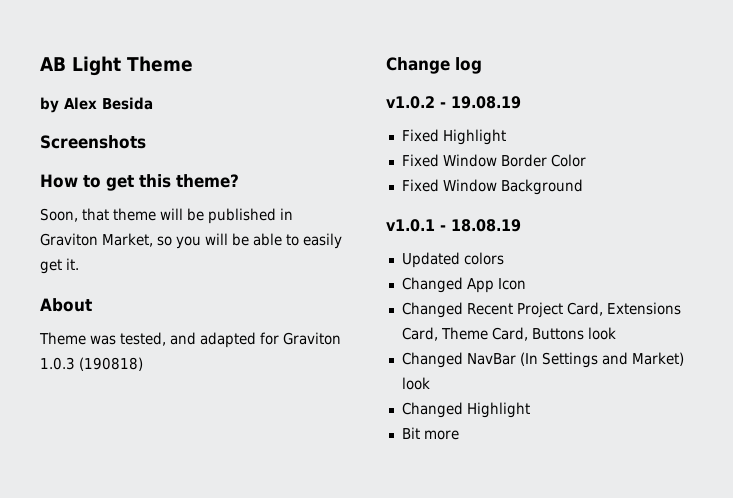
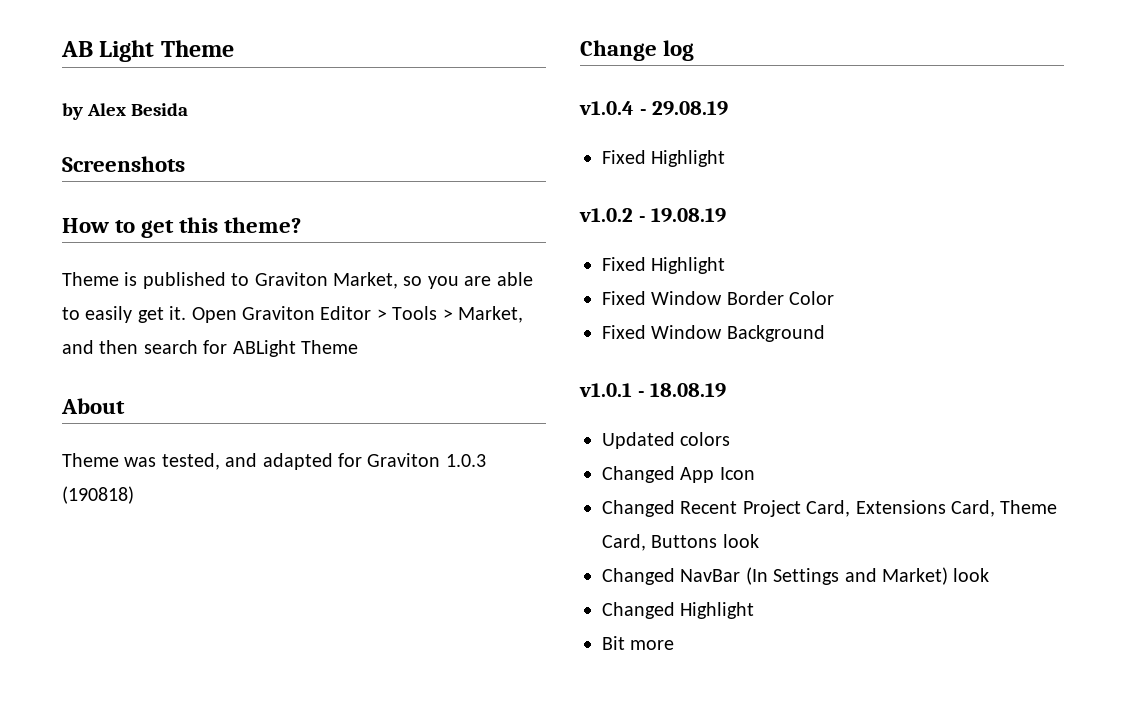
[40,208,293,224] Soon, that theme will be published in -> [62,272,250,289] Theme is published to
[205,233,249,246] will be -> [464,276,492,286] are
(79, 264) none -> [191,306,523,323] [62,340,358,357] Open Graviton Editor > Tools > Market, and then search for ABLight Theme
(482, 65) none -> [579,101,729,116] [602,150,726,167] // v1.0.4 - 29.08.19 // Fixed Highlight

